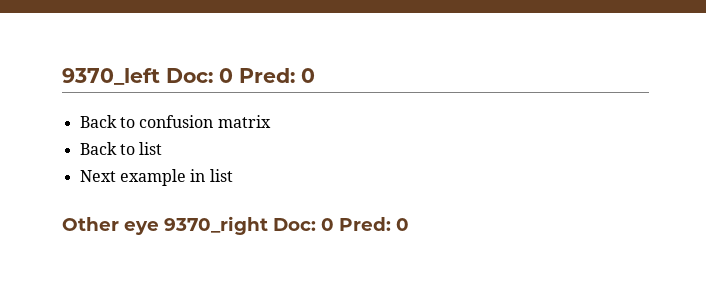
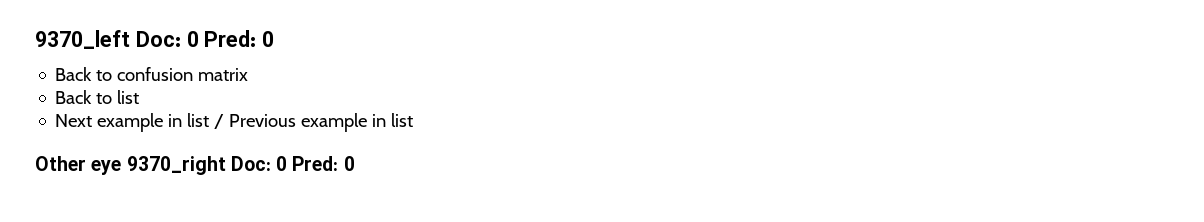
(233, 175) none -> [214,113,414,132] / Previous example in list

